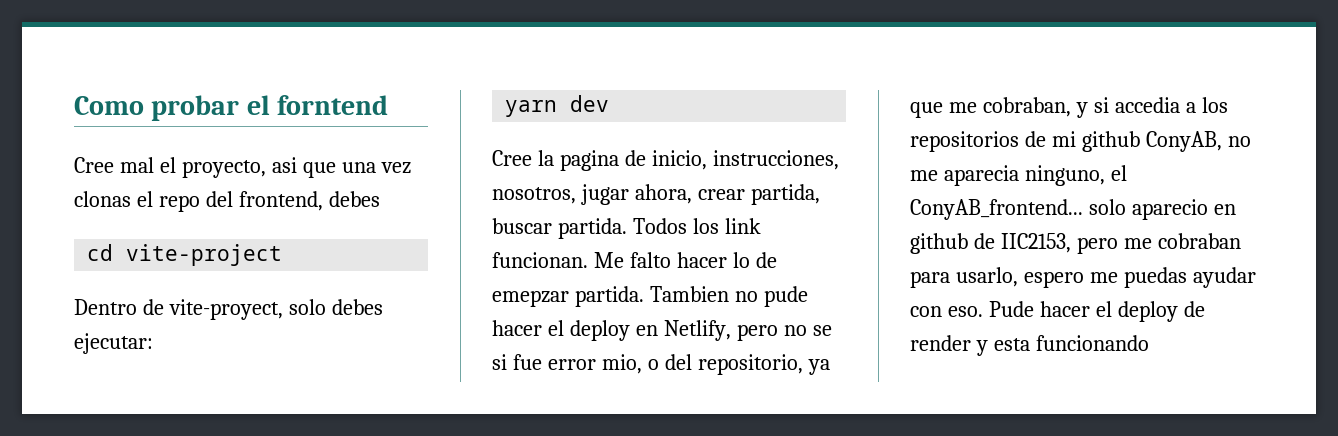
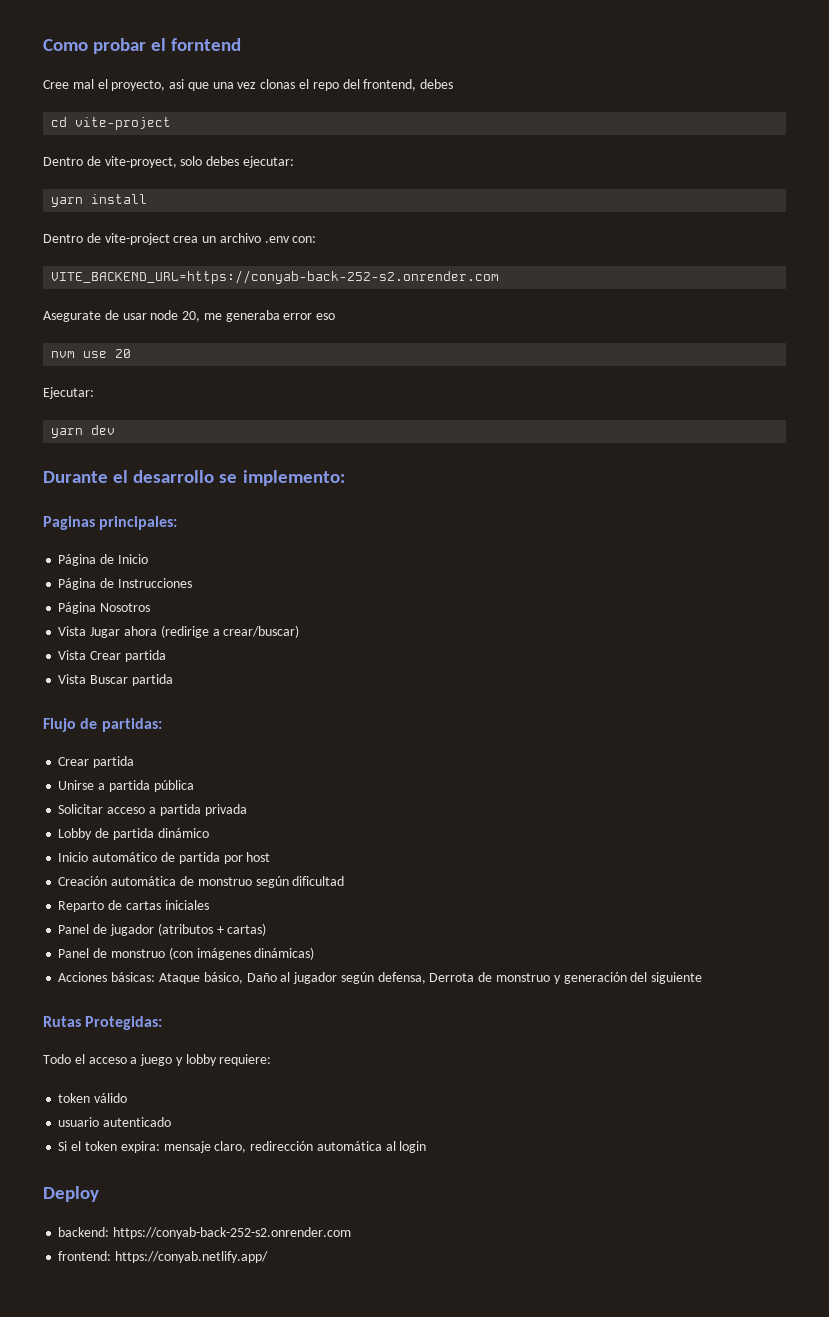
[570,95,610,112] [492,150,839,171] [492,184,820,205] [492,218,761,239] [492,252,777,268] [492,286,808,307] [492,320,832,341] [492,354,830,375] [910,97,1228,118] [910,131,1251,152] [910,165,1127,186] [910,199,1236,220] [910,233,1241,254] [910,267,1256,288] [910,301,1205,322] [910,335,1149,356] dev // Cree la pagina de inicio, instrucciones, nosotros, jugar ahora, crear partida, buscar partida. Todos los link funcionan. Me falto hacer lo de emepzar partida. Tambien no pude hacer el deploy en Netlify, pero no se si fue error mio, o del repositorio, ya que me cobraban, y si accedia a los repositorios de mi github ConyAB, no me aparecia ninguno, el ConyAB_frontend... solo aparecio en github de IIC2153, pero me cobraban para usarlo, espero me puedas ayudar con eso. Pude hacer el deploy de render y esta funcionando -> [91,194,148,204] [43,233,317,245] [51,270,500,284] [43,310,336,322] [51,349,132,358] [43,387,94,399] [51,425,116,438] [43,470,345,486] [43,516,178,530] [58,554,148,566] [58,578,192,590] [58,602,151,614] [58,625,300,638] [58,650,166,662] [58,674,173,686] [43,718,162,732] [58,756,135,768] [58,780,194,792] [58,804,247,816] [58,828,209,840] [58,852,271,864] [58,876,345,888] [58,900,209,912] [58,923,267,936] [58,947,315,960] [58,972,703,984] [43,1016,163,1030] [43,1054,272,1066] [58,1093,128,1103] [58,1117,172,1127] [58,1141,427,1153] [43,1186,99,1202] [58,1227,352,1239] [58,1251,269,1263] install // Dentro de vite-project crea un archivo .env con: // VITE_BACKEND_URL=https://conyab-back-252-s2.onrender.com // Asegurate de usar node 20, me generaba error eso // nvm use 20 // Ejecutar: // yarn dev // Durante el desarrollo se implemento: // Paginas principales: // Página de Inicio // Página de Instrucciones // Página Nosotros // Vista Jugar ahora (redirige a crear/buscar) // Vista Crear partida // Vista Buscar partida // Flujo de partidas: // Crear partida // Unirse a partida pública // Solicitar acceso a partida privada // Lobby de partida dinámico // Inicio automático de partida por host // Creación automática de monstruo según dificultad // Reparto de cartas iniciales // Panel de jugador (atributos + cartas) // Panel de monstruo (con imágenes dinámicas) // Acciones básicas: Ataque básico, Daño al jugador según defensa, Derrota de monstruo y generación del siguiente // Rutas Protegidas: // Todo el acceso a juego y lobby requiere: // token válido // usuario autenticado // Si el token expira: mensaje claro, redirección automática al login // Deploy // backend: https://conyab-back-252-s2.onrender.com // frontend: https://conyab.netlify.app/

